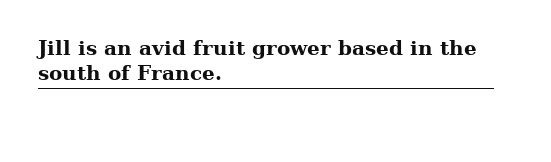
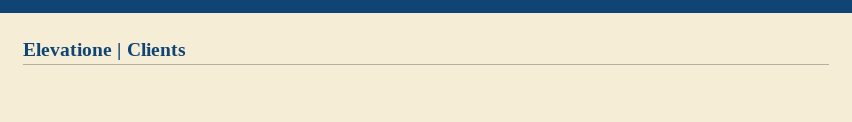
[36,40,477,59] [38,65,222,80] Jill is an avid fruit grower based in the south of France. -> [23,43,186,60] Elevatione | Clients

